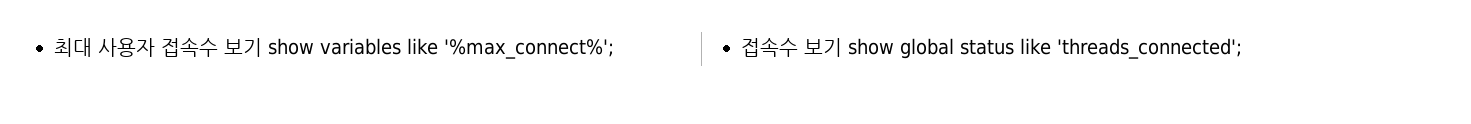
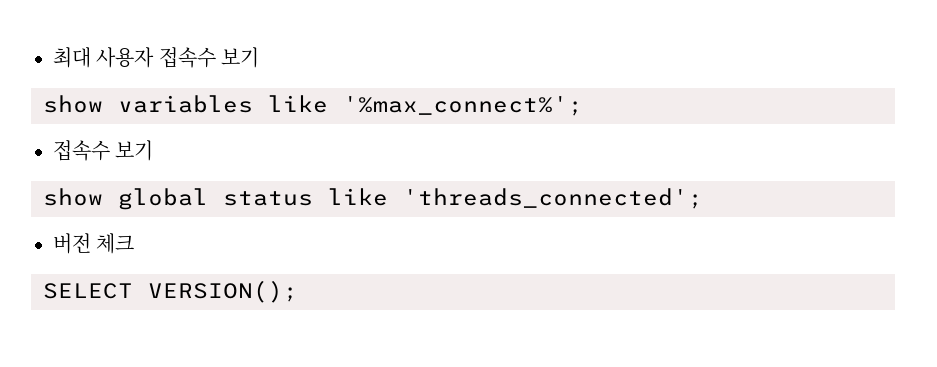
(262, 47) none -> (260, 57) //
(842, 47) none -> (154, 150) //
(1242, 48) none -> [53,233,135,254] [43,280,298,303] // 버전 체크 // SELECT VERSION();

